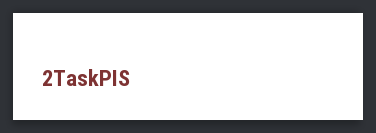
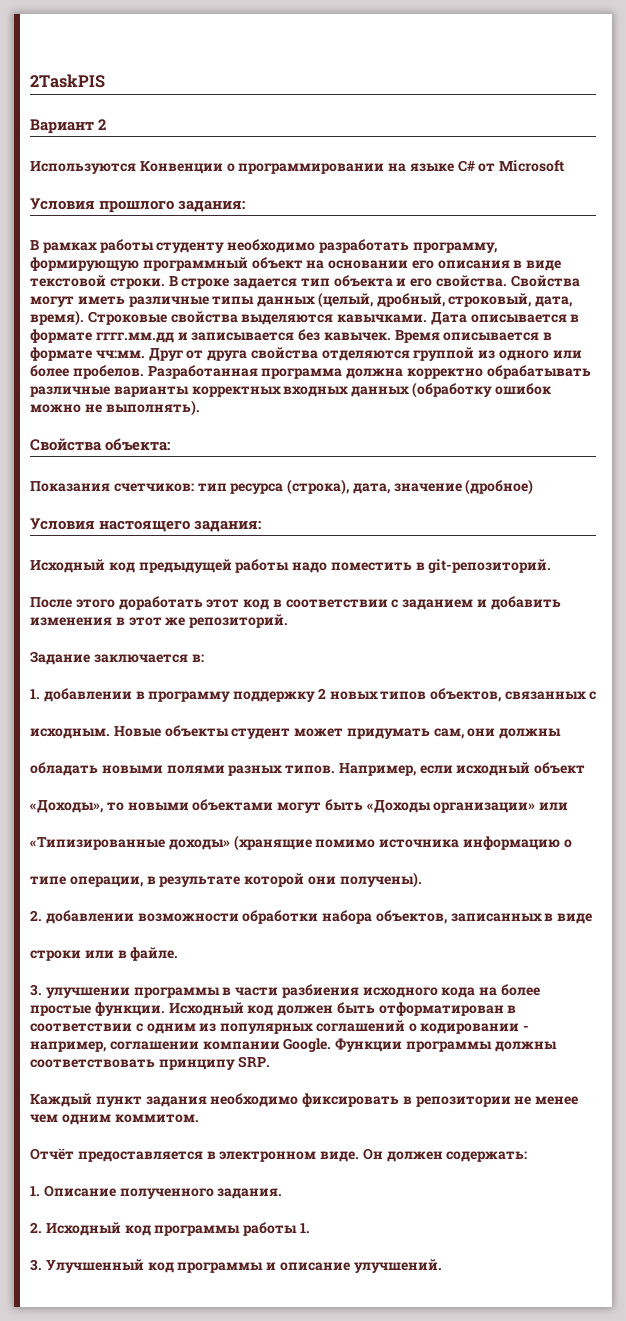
(130, 77) none -> [30,119,107,134] [30,160,565,174] [30,198,246,213] [30,239,497,253] [30,257,562,271] [30,275,580,289] [30,292,573,308] [30,310,580,326] [30,329,553,343] [30,347,582,361] [30,365,591,379] [30,382,551,398] [30,400,200,416] [30,438,171,451] [30,479,534,495] [30,518,262,532] [30,559,552,573] [30,596,561,610] [30,614,289,628] [30,651,204,665] [30,688,596,702] [30,725,562,739] [30,762,586,776] [30,799,569,813] [30,835,572,851] [30,872,422,888] [30,910,593,924] [30,947,179,961] [30,984,541,998] [30,1002,517,1016] [30,1020,530,1034] [30,1038,557,1052] [30,1056,270,1070] [30,1093,579,1107] [30,1114,199,1125] [30,1148,528,1162] [30,1185,283,1199] [30,1222,310,1236] [30,1259,442,1273] // Вариант 2 // Используются Конвенции о программировании на языке C# от Microsoft // Условия прошлого задания: // В рамках работы студенту необходимо разработать программу, формирующую программный объект на основании его описания в виде текстовой строки. В строке задается тип объекта и его свойства. Свойства могут иметь различные типы данных (целый, дробный, строковый, дата, время). Строковые свойства выделяются кавычками. Дата описывается в формате гггг.мм.дд и записывается без кавычек. Время описывается в формате чч:мм. Друг от друга свойства отделяются группой из одного или более пробелов. Разработанная программа должна корректно обрабатывать различные варианты корректных входных данных (обработку ошибок можно не выполнять). // Свойства объекта: // Показания счетчиков: тип ресурса (строка), дата, значение (дробное) // Условия настоящего задания: // Исходный код предыдущей работы надо поместить в git-репозиторий. // После этого доработать этот код в соответствии с заданием и добавить изменения в этот же репозиторий. // Задание заключается в: // 1. добавлении в программу поддержку 2 новых типов объектов, связанных с // исходным. Новые объекты студент может придумать сам, они должны // обладать новыми полями разных типов. Например, если исходный объект // «Доходы», то новыми объектами могут быть «Доходы организации» или // «Типизированные доходы» (хранящие помимо источника информацию о // типе операции, в результате которой они получены). // 2. добавлении возможности обработки набора объектов, записанных в виде // строки или в файле. // 3. улучшении программы в части разбиения исходного кода на более простые функции. Исходный код должен быть отформатирован в соответствии с одним из популярных соглашений о кодировании - например, соглашении компании Google. Функции программы должны соответствовать принципу SRP. // Каждый пункт задания необходимо фиксировать в репозитории не менее чем одним коммитом. // Отчёт предоставляется в электронном виде. Он должен содержать: // 1. Описание полученного задания. // 2. Исходный код программы работы 1. // 3. Улучшенный код программы и описание улучшений.

